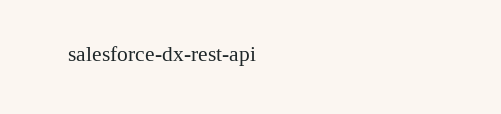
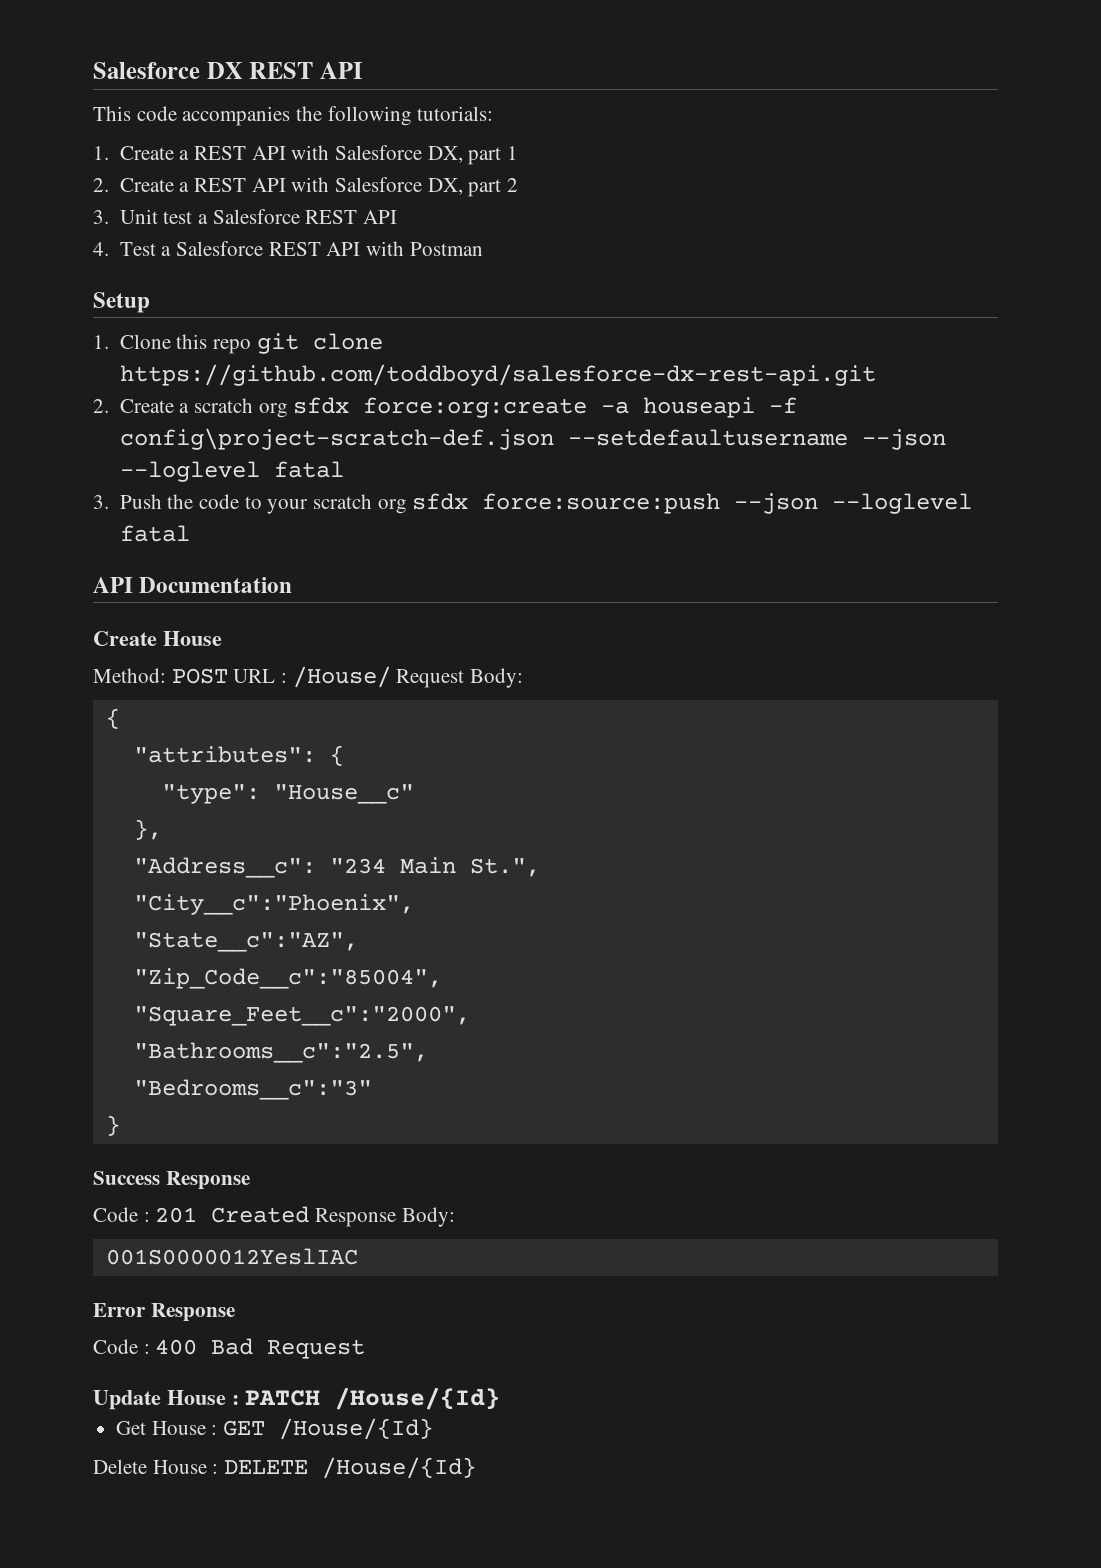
[68,46,256,66] salesforce-dx-rest-api -> [93,62,363,79] [93,106,494,126] [93,145,518,165] [93,177,518,197] [93,209,397,224] [93,241,483,256] [93,292,150,313] [93,333,383,354] [119,364,876,386] [93,397,798,418] [119,428,946,450] [119,461,344,482] [93,493,973,514] [119,525,190,542] [93,577,293,593] [93,631,222,646] [93,666,524,688] [105,708,120,729] [133,745,344,766] [161,784,414,804] [133,819,162,840] [133,857,540,878] [133,894,414,915] [133,932,358,952] [133,968,442,989] [133,1006,470,1026] [133,1042,428,1063] [133,1079,372,1100] [105,1115,120,1136] [93,1171,250,1190] [93,1206,455,1227] [105,1248,358,1265] [93,1303,235,1322] [93,1338,366,1359] [93,1387,500,1410] [116,1418,434,1440] [93,1457,477,1479] Salesforce DX REST API // This code accompanies the following tutorials: // 1. Create a REST API with Salesforce DX, part 1 // 2. Create a REST API with Salesforce DX, part 2 // 3. Unit test a Salesforce REST API // 4. Test a Salesforce REST API with Postman // Setup // 1. Clone this repo git clone https://github.com/toddboyd/salesforce-dx-rest-api.git // 2. Create a scratch org sfdx force:org:create -a houseapi -f config\project-scratch-def.json --setdefaultusername --json --loglevel fatal // 3. Push the code to your scratch org sfdx force:source:push --json --loglevel fatal // API Documentation // Create House // Method: POST URL : /House/ Request Body: // { // "attributes": { // "type": "House__c" // }, // "Address__c": "234 Main St.", // "City__c":"Phoenix", // "State__c":"AZ", // "Zip_Code__c":"85004", // "Square_Feet__c":"2000", // "Bathrooms__c":"2.5", // "Bedrooms__c":"3" // } // Success Response // Code : 201 Created Response Body: // 001S0000012YeslIAC // Error Response // Code : 400 Bad Request // Update House : PATCH /House/{Id} // Get House : GET /House/{Id} // Delete House : DELETE /House/{Id}

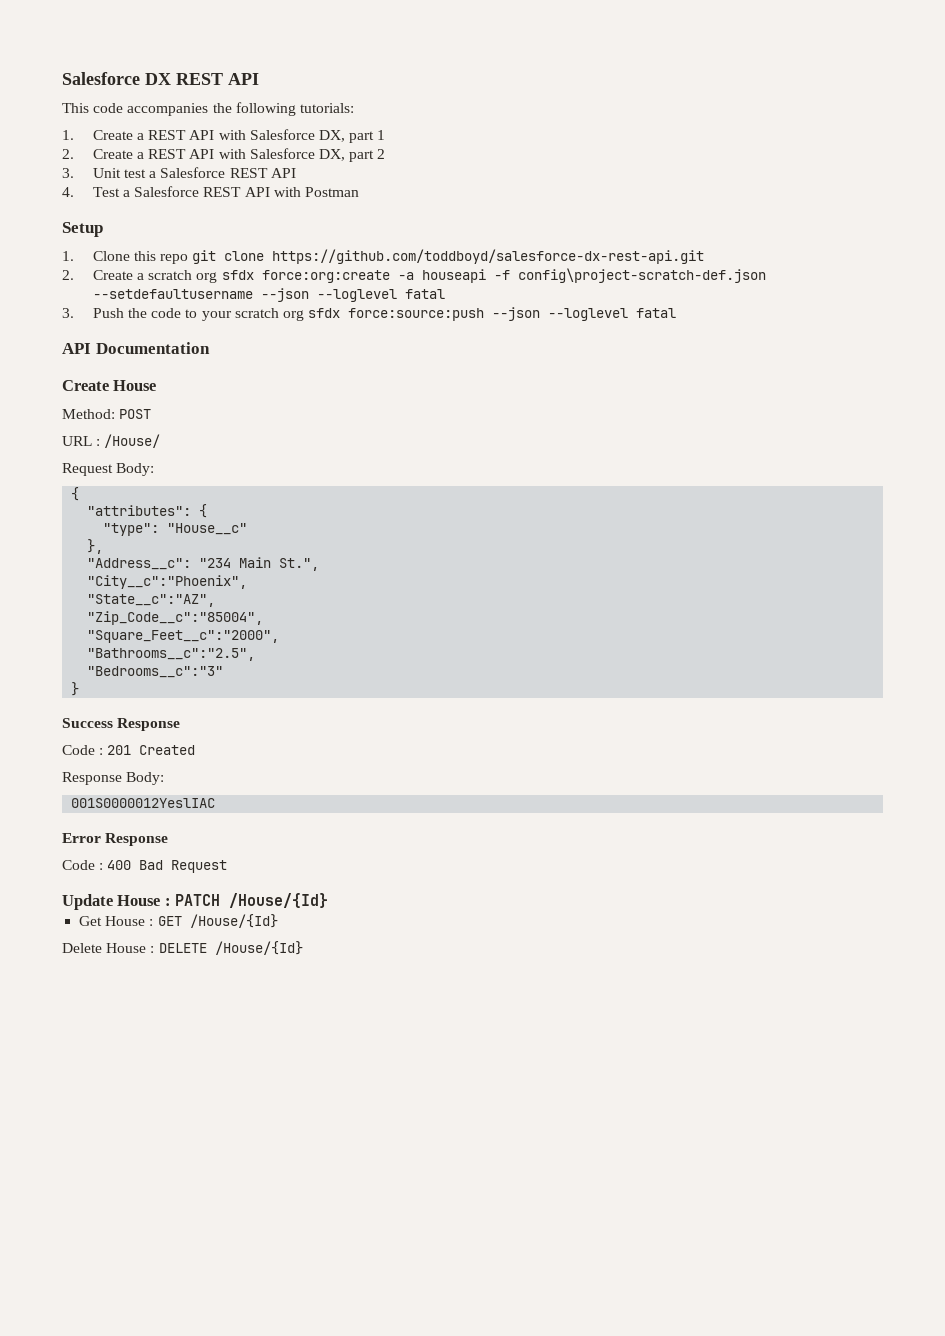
(228, 676) none -> (152, 414) //
(391, 677) none -> (161, 441) //
(310, 1214) none -> (196, 750) //

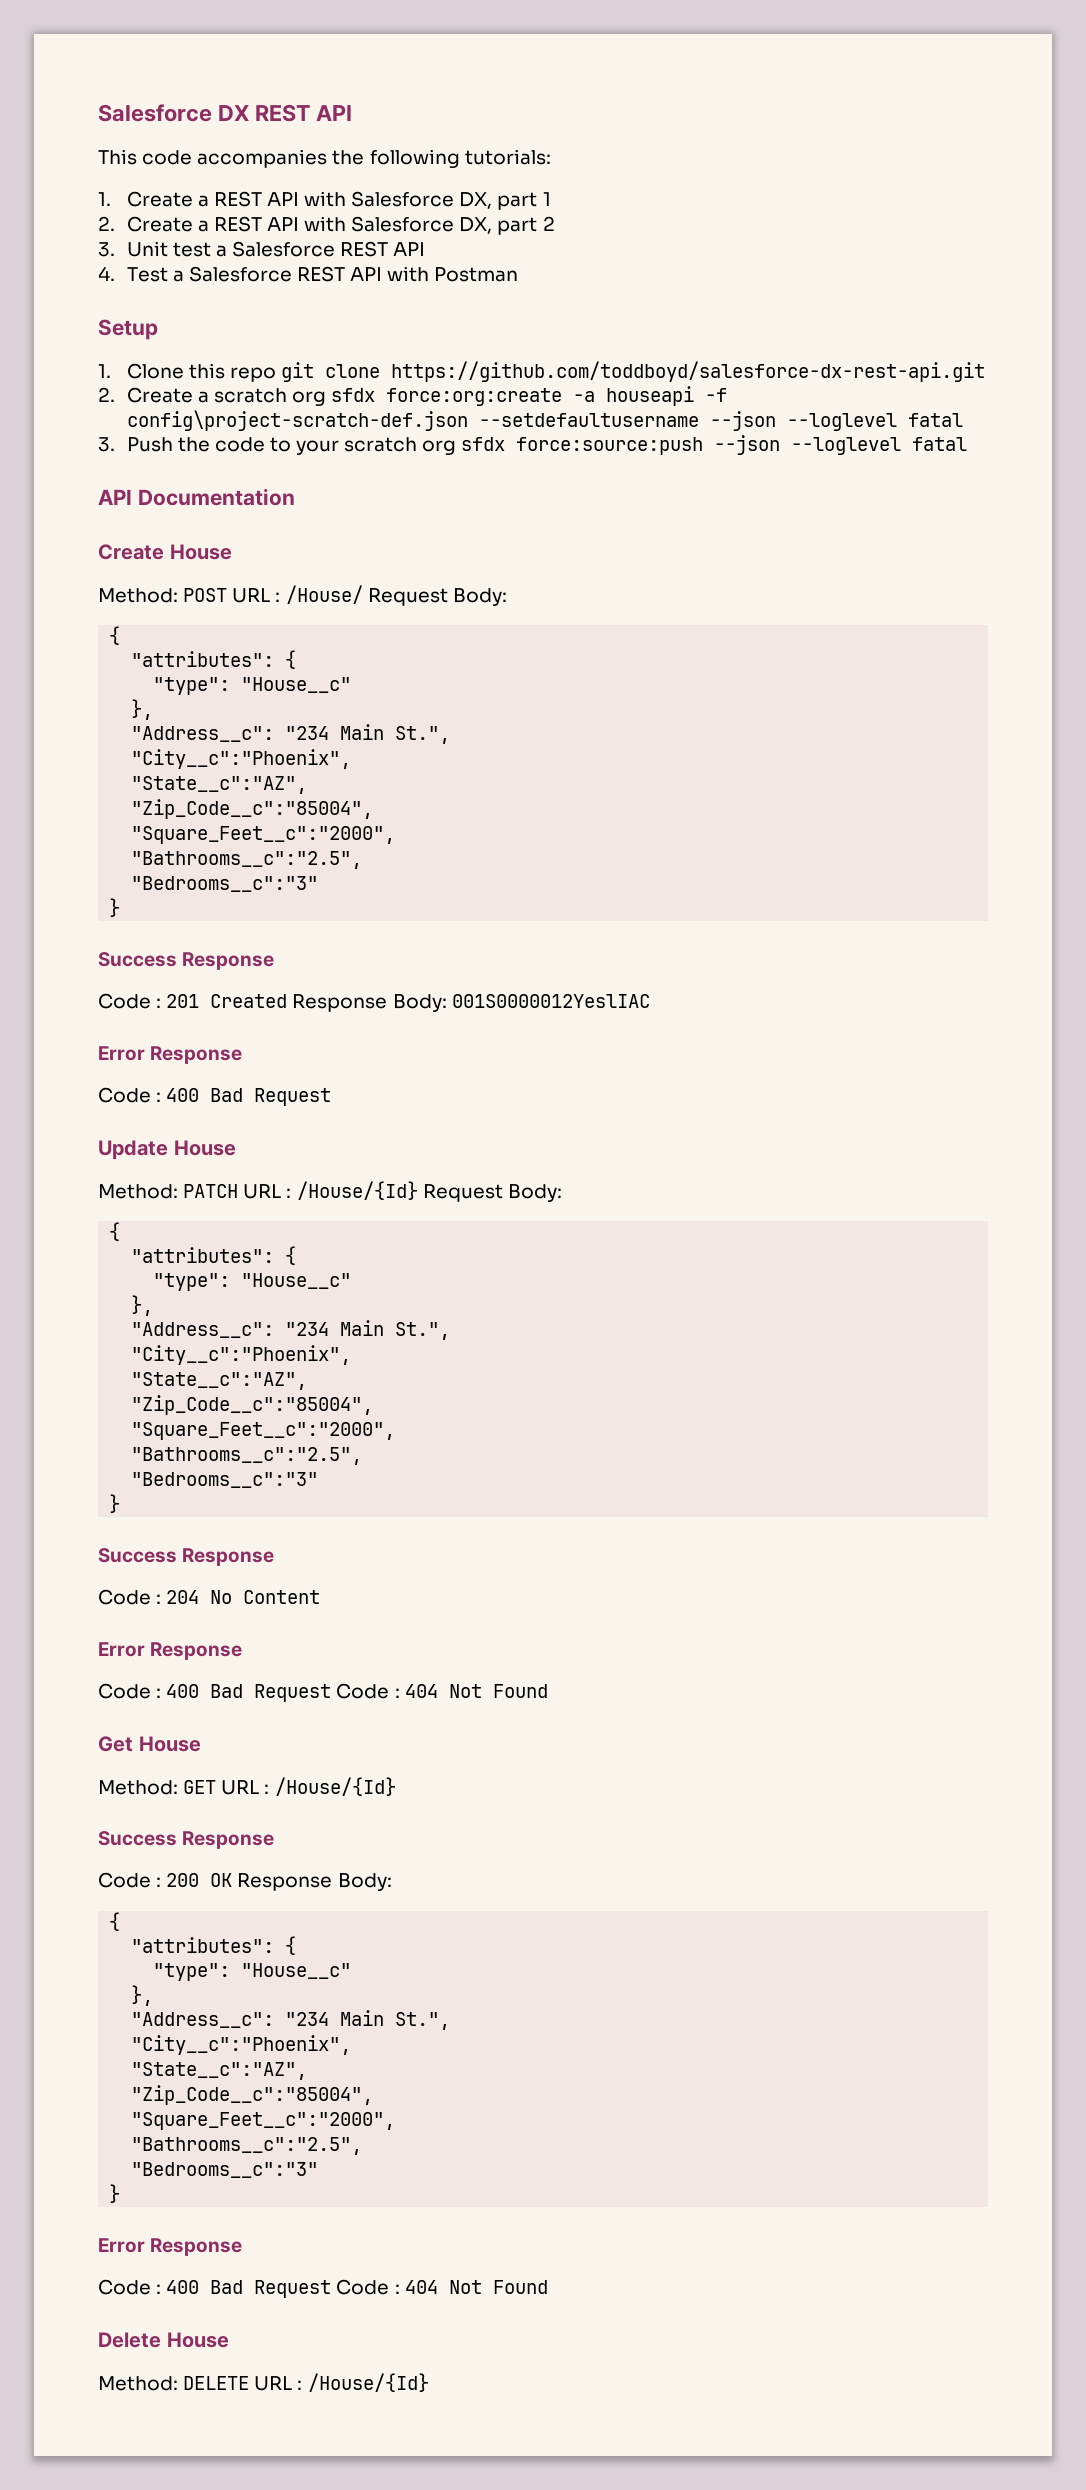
(152, 414) // -> (228, 595) none
(161, 441) // -> (363, 594) none
[62,772,165,785] // Response Body: // -> [292,994,447,1012] Response Body:
[164,893,329,908] [79,914,278,928] [62,943,207,953] : PATCH /House/{Id} // Get House : GET /House/{Id} // Delete House : DELETE -> [98,1181,562,1202] [109,1222,121,1241] [131,1246,297,1265] [153,1273,352,1291] [131,1295,154,1316] [131,1320,451,1340] [131,1345,352,1365] [131,1372,308,1390] [131,1395,374,1415] [131,1422,396,1440] [131,1447,363,1465] [131,1472,319,1488] [109,1494,121,1513] [98,1548,275,1566] [98,1589,321,1605] [98,1642,243,1660] [98,1683,548,1702] [98,1736,201,1752] [98,1777,396,1796] [98,1831,275,1849] [98,1872,392,1891] [109,1912,121,1931] [131,1936,297,1955] [153,1963,352,1981] [131,1985,154,2006] [131,2010,451,2030] [131,2035,352,2055] [131,2062,308,2080] [131,2085,374,2105] [131,2112,396,2130] [131,2137,363,2155] [131,2162,319,2178] [109,2184,121,2203] [98,2238,243,2256] [98,2279,548,2298] [98,2332,229,2348] [98,2376,303,2391] // Method: PATCH URL : /House/{Id} Request Body: // { // "attributes": { // "type": "House__c" // }, // "Address__c": "234 Main St.", // "City__c":"Phoenix", // "State__c":"AZ", // "Zip_Code__c":"85004", // "Square_Feet__c":"2000", // "Bathrooms__c":"2.5", // "Bedrooms__c":"3" // } // Success Response // Code : 204 No Content // Error Response // Code : 400 Bad Request Code : 404 Not Found // Get House // Method: GET URL : /House/{Id} // Success Response // Code : 200 OK Response Body: // { // "attributes": { // "type": "House__c" // }, // "Address__c": "234 Main St.", // "City__c":"Phoenix", // "State__c":"AZ", // "Zip_Code__c":"85004", // "Square_Feet__c":"2000", // "Bathrooms__c":"2.5", // "Bedrooms__c":"3" // } // Error Response // Code : 400 Bad Request Code : 404 Not Found // Delete House // Method: DELETE URL :

